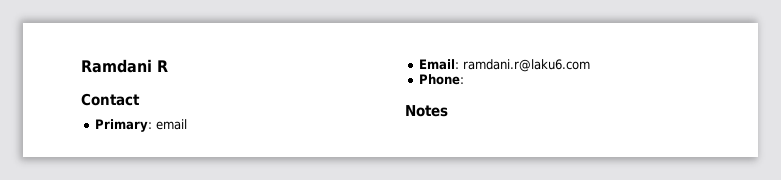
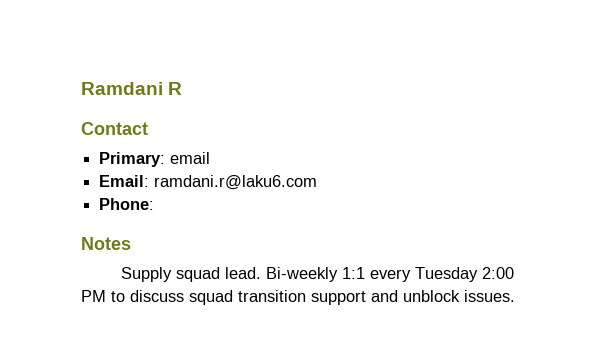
(448, 111) none -> [120,267,514,282] [81,290,515,305] // Supply squad lead. Bi-weekly 1:1 every Tuesday 2:00 PM to discuss squad transition support and unblock issues.

